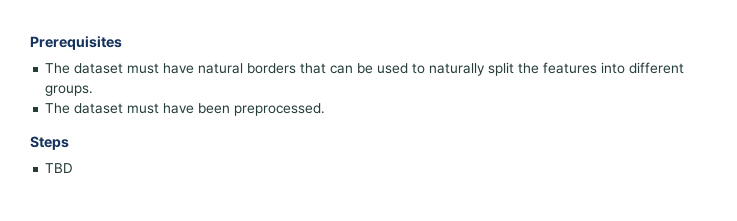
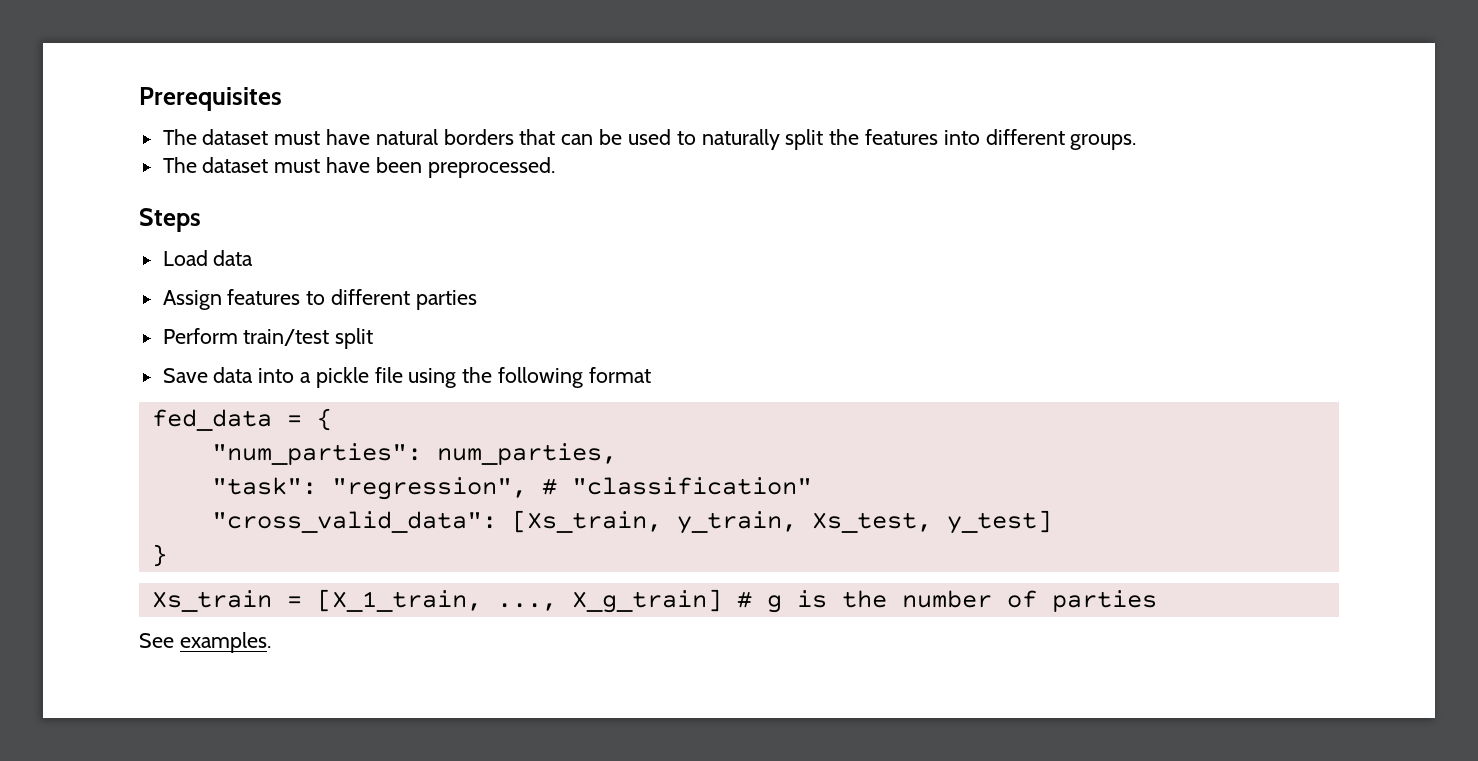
[45,163,74,173] TBD -> [162,250,254,266] [162,289,477,310] [162,328,374,349] [162,367,651,388] [151,408,332,431] [211,443,617,465] [211,477,812,500] [211,510,1052,534] [151,544,167,567] [151,589,1157,613] [139,632,271,653] Load data // Assign features to different parties // Perform train/test split // Save data into a pickle file using the following format // fed_data = { // "num_parties": num_parties, // "task": "regression", # "classification" // "cross_valid_data": [Xs_train, y_train, Xs_test, y_test] // } // Xs_train = [X_1_train, ..., X_g_train] # g is the number of parties // See examples.

